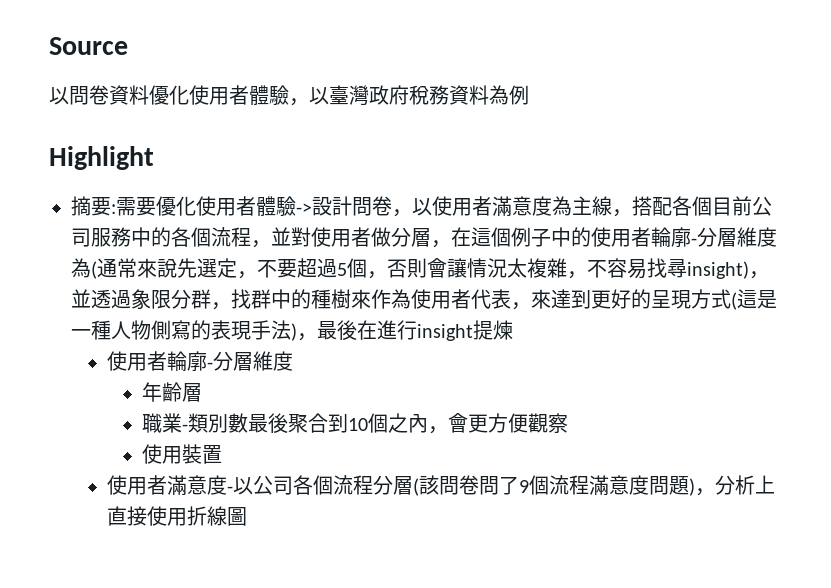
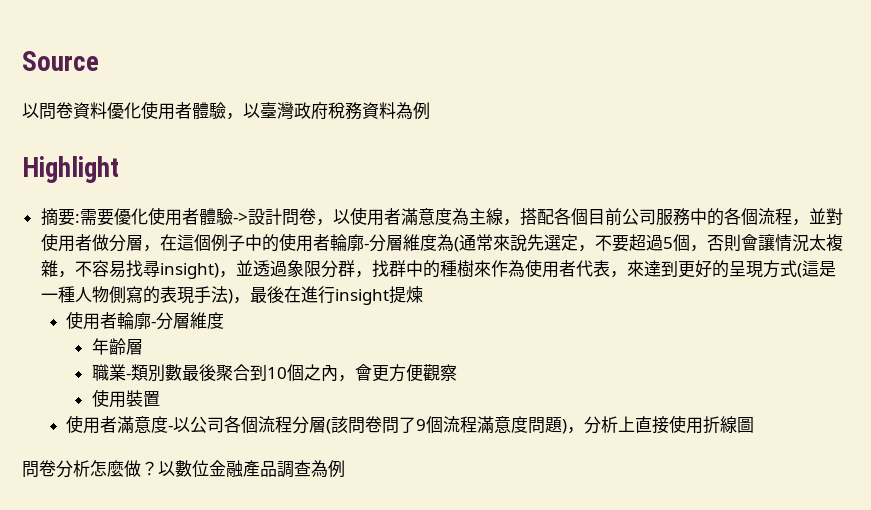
(247, 516) none -> [22,460,345,478] // 問卷分析怎麼做？以數位金融產品調查為例

